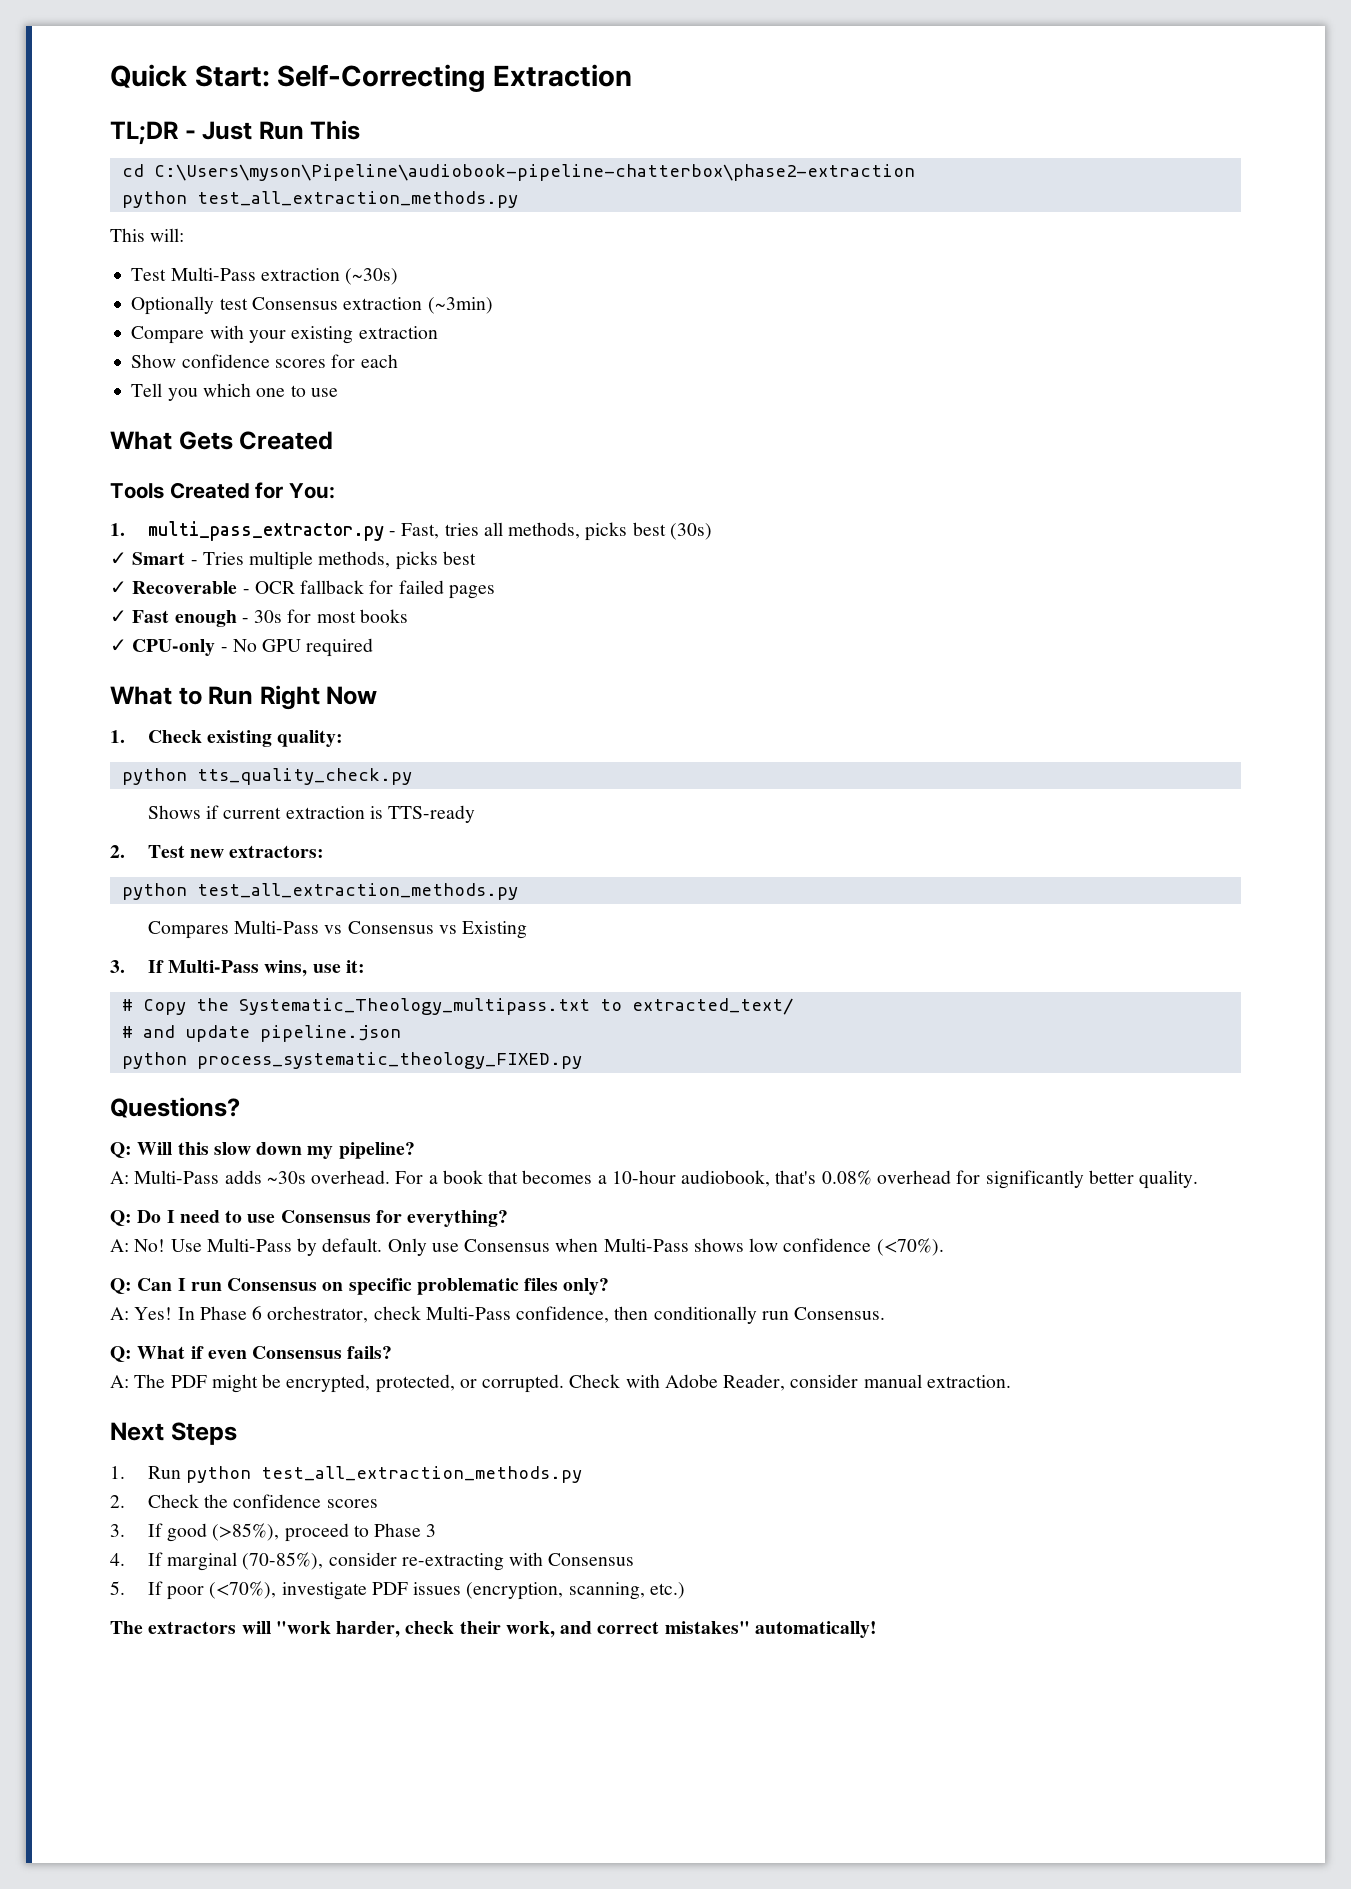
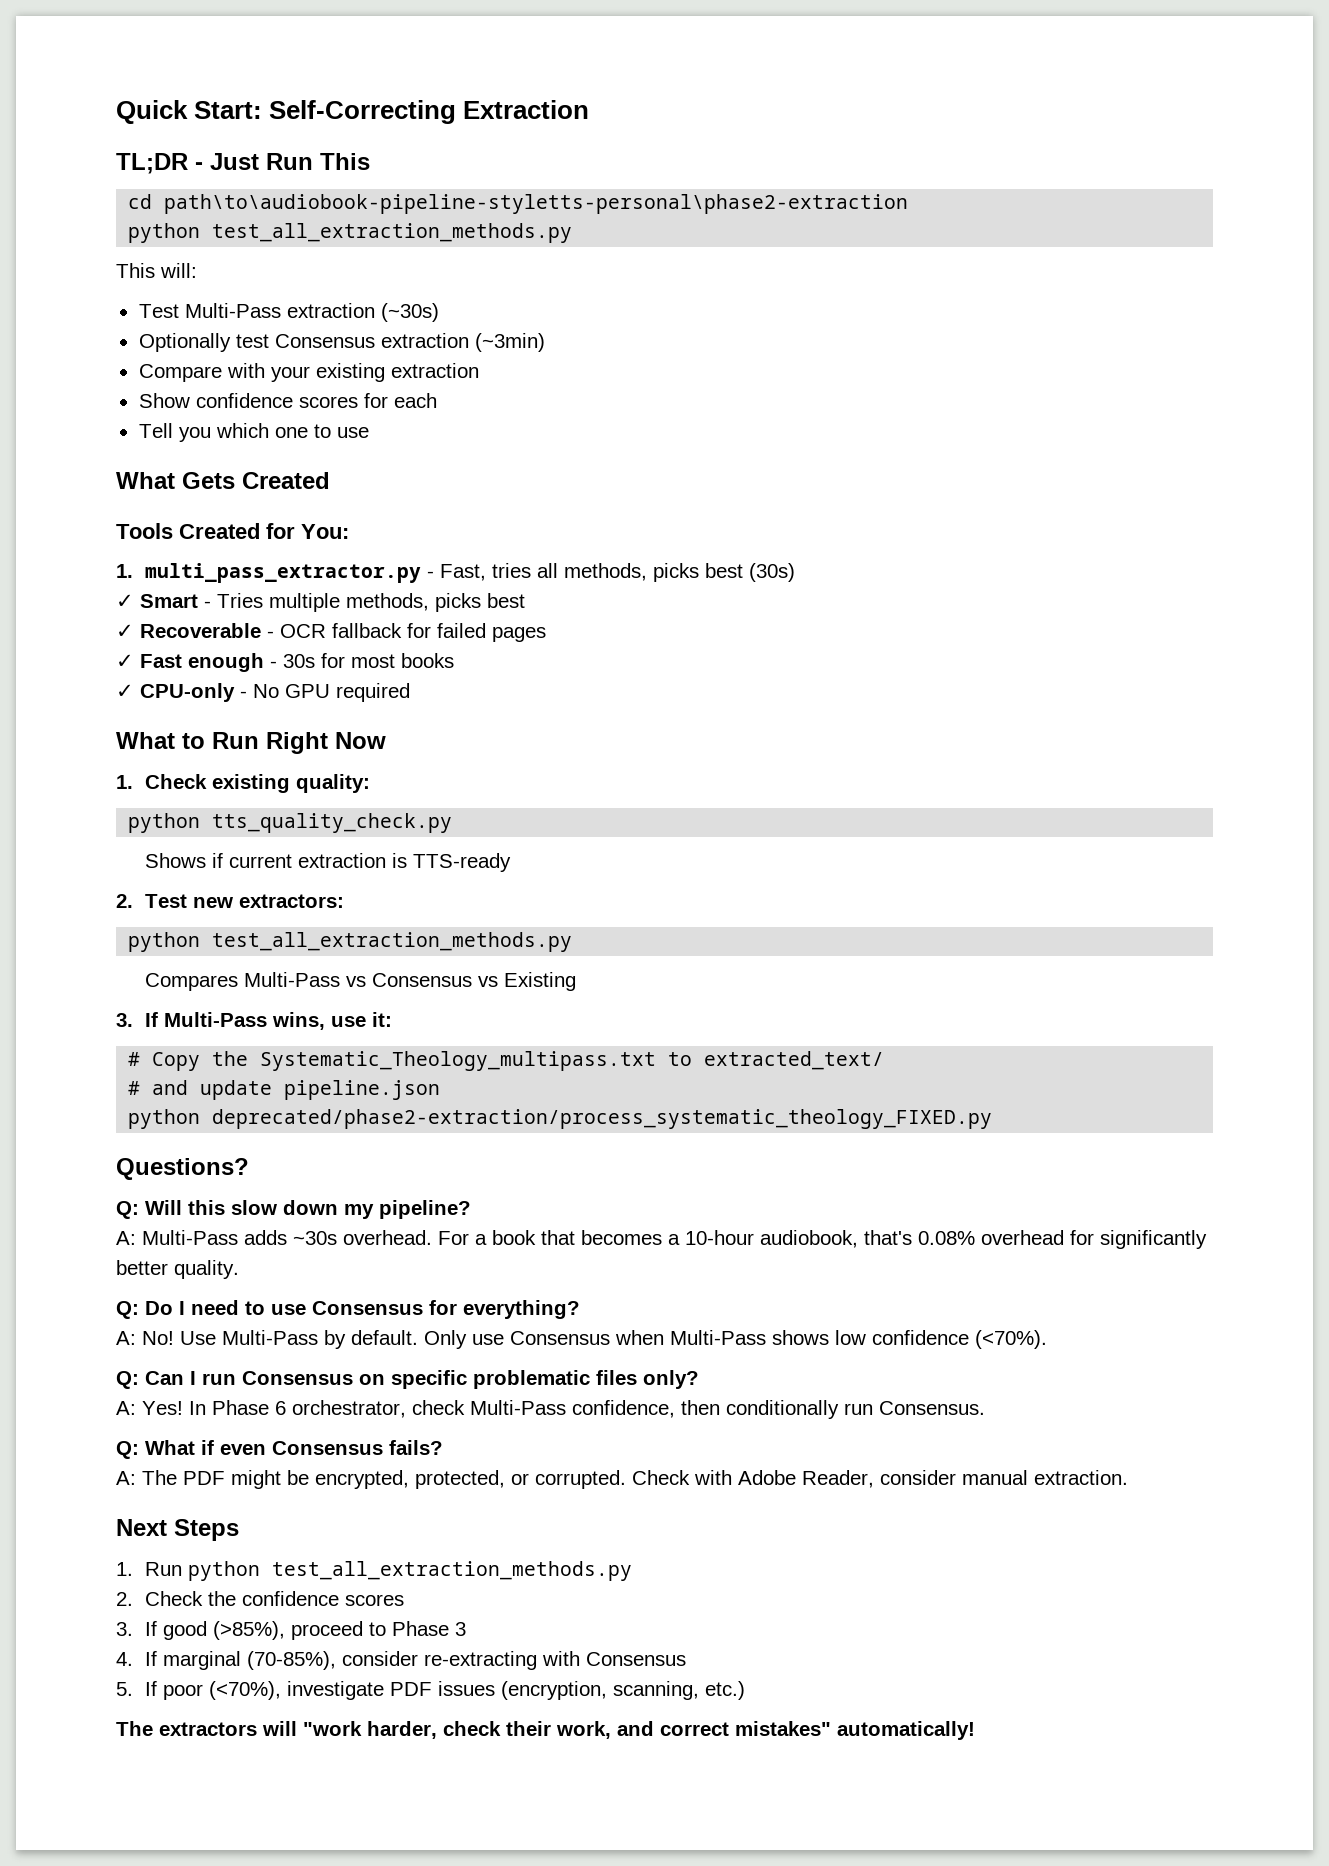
[153,164,915,181] C:\Users\myson\Pipeline\audiobook-pipeline-chatterbox\phase2-extraction -> [164,194,909,214] path\to\audiobook-pipeline-styletts-personal\phase2-extraction
[196,1052,582,1069] process_systematic_theology_FIXED.py -> [212,1109,993,1129] deprecated/phase2-extraction/process_systematic_theology_FIXED.py

